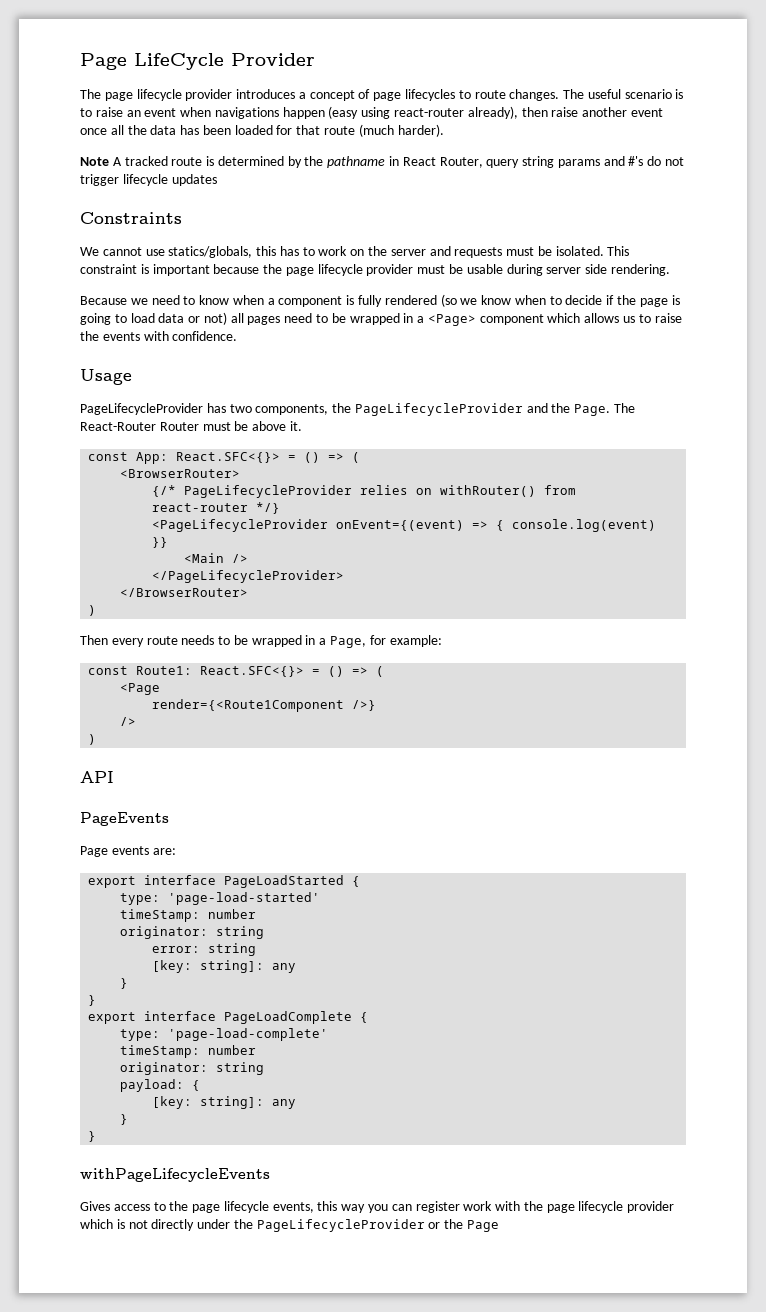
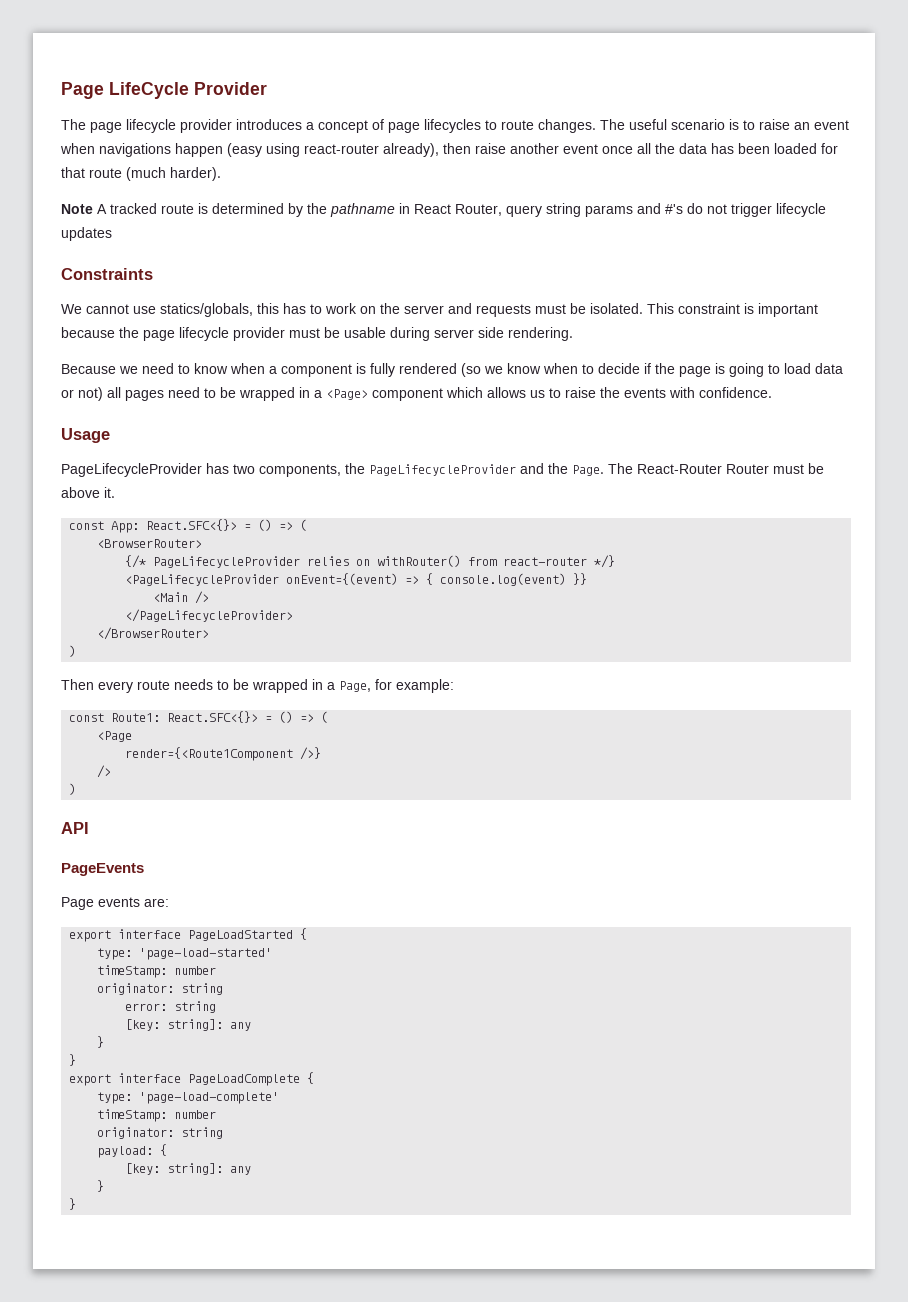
[80,1168,270,1182] [80,1201,675,1213] [80,1219,500,1232] // withPageLifecycleEvents // Gives access to the page lifecycle events, this way you can register work with the page lifecycle provider which is not directly under the PageLifecycleProvider or the Page -> (77, 1204) none

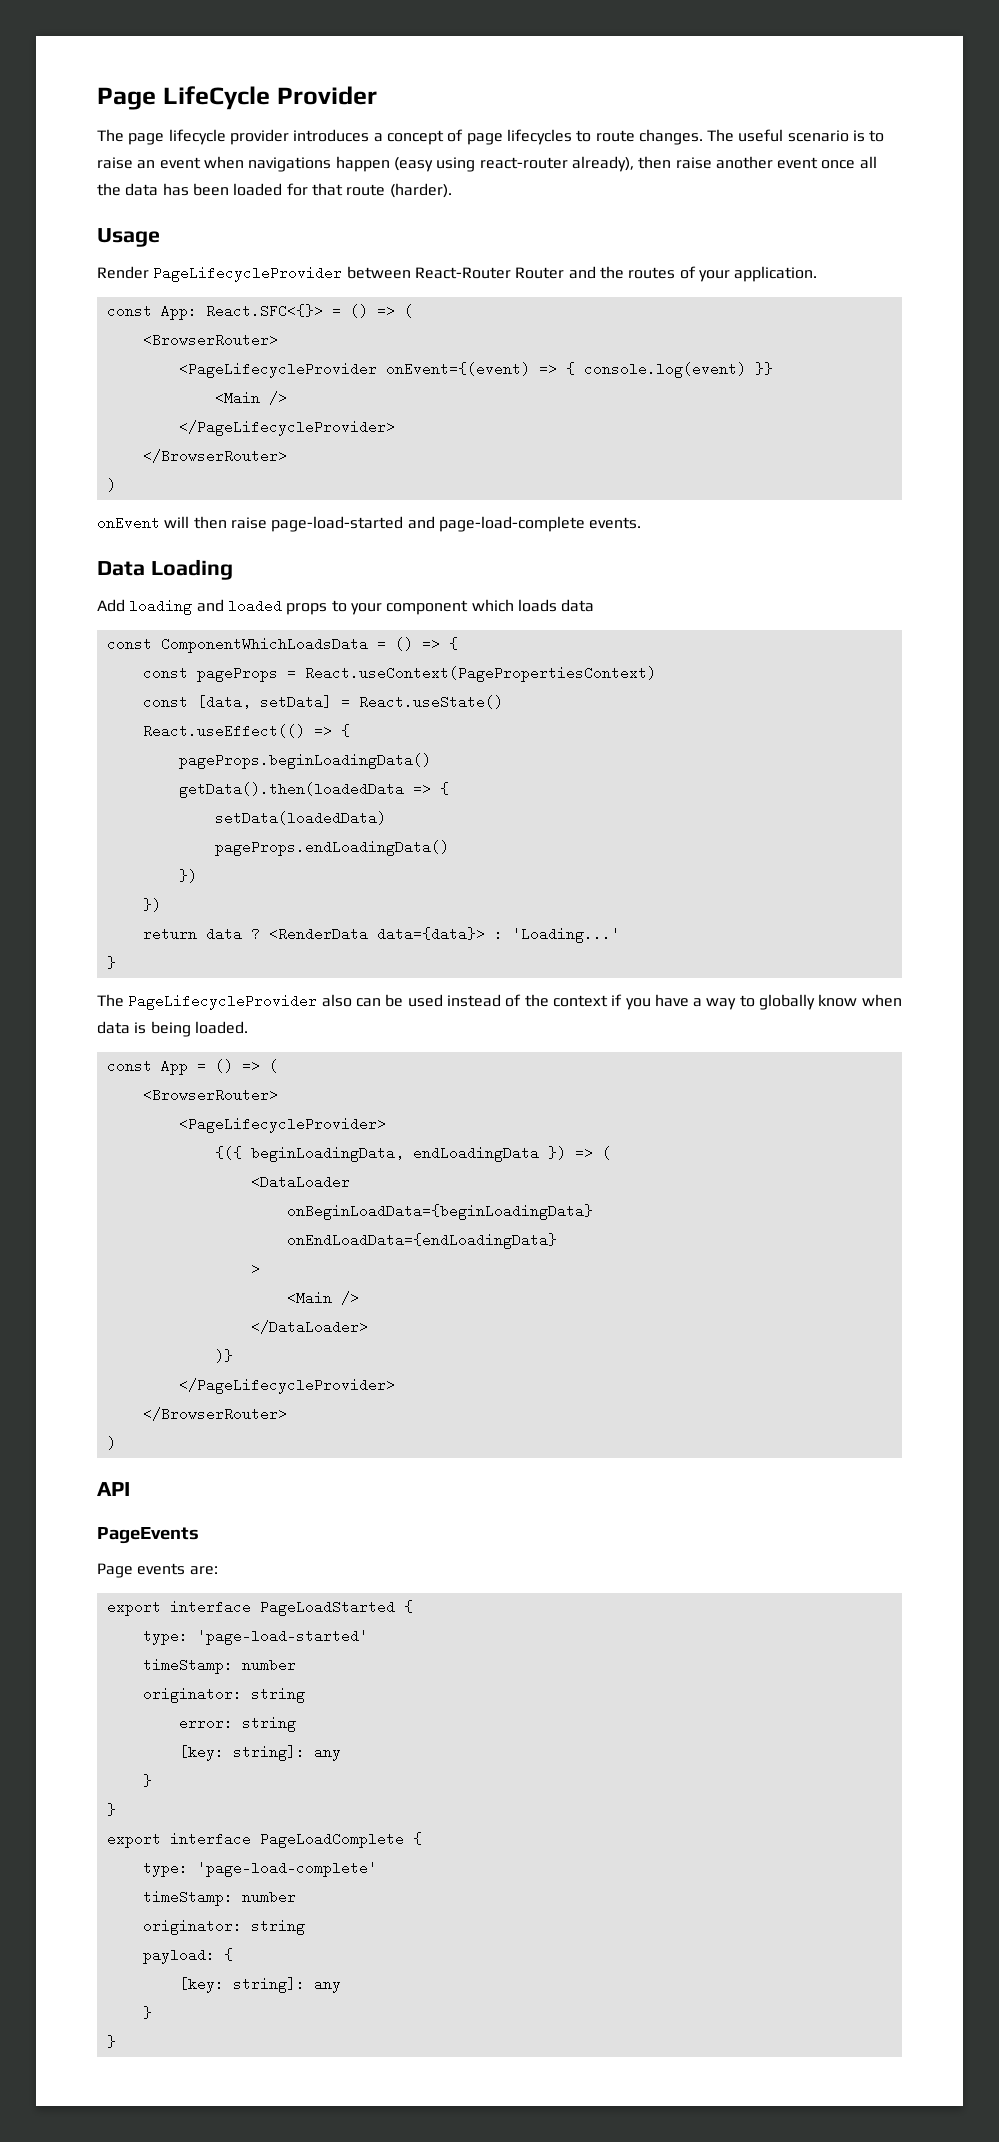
[126,167,221,181] [61,203,826,217] [61,227,112,241] [61,268,153,280] [61,303,818,317] [61,327,573,341] [61,363,843,377] [61,387,772,401] [61,428,110,443] [61,463,824,477] [61,487,115,498] (much harder). // Note A tracked route is determined by the pathname in React Router, query string params and #'s do not trigger lifecycle updates // Constraints // We cannot use statics/globals, this has to work on the server and requests must be isolated. This constraint is important because the page lifecycle provider must be usable during server side rendering. // Because we need to know when a component is fully rendered (so we know when to decide if the page is going to load data or not) all pages need to be wrapped in a <Page> component which allows us to raise the events with confidence. // Usage // PageLifecycleProvider has two components, the PageLifecycleProvider and the Page. The React-Router Router must be above it. -> [389,183,452,198] [97,228,160,247] [97,266,818,282] (harder). // Usage // Render PageLifecycleProvider between React-Router Router and the routes of your application.
[125,555,616,568] // {/* PageLifecycleProvider relies on withRouter() from react-router */} -> (278, 340) none
[61,679,454,693] [69,711,329,723] [97,731,133,742] [125,747,322,761] [97,765,112,778] Then every route needs to be wrapped in a Page, for example: // const Route1: React.SFC<{}> = () => ( // <Page // render={<Route1Component />} // /> -> [97,516,642,532] [97,559,233,580] [97,599,595,615] [106,637,458,653] [142,666,656,682] [142,695,503,709] [142,724,350,738] [178,753,431,769] [178,782,449,798] [214,811,386,825] [214,840,449,856] [178,869,197,883] [142,898,161,912] [142,927,620,943] [106,956,116,969] [97,994,902,1010] [97,1021,248,1037] [106,1059,278,1075] [142,1088,278,1102] [178,1117,386,1133] [214,1146,611,1162] [250,1175,350,1189] [286,1204,593,1220] [286,1233,557,1249] [250,1262,260,1276] [286,1291,359,1305] [250,1320,368,1334] [214,1349,233,1363] [178,1378,395,1394] [142,1407,287,1421] onEvent will then raise page-load-started and page-load-complete events. // Data Loading // Add loading and loaded props to your component which loads data // const ComponentWhichLoadsData = () => { // const pageProps = React.useContext(PagePropertiesContext) // const [data, setData] = React.useState() // React.useEffect(() => { // pageProps.beginLoadingData() // getData().then(loadedData => { // setData(loadedData) // pageProps.endLoadingData() // }) // }) // return data ? <RenderData data={data}> : 'Loading...' // } // The PageLifecycleProvider also can be used instead of the context if you have a way to globally know when data is being loaded. // const App = () => ( // <BrowserRouter> // <PageLifecycleProvider> // {({ beginLoadingData, endLoadingData }) => ( // <DataLoader // onBeginLoadData={beginLoadingData} // onEndLoadData={endLoadingData} // > // <Main /> // </DataLoader> // )} // </PageLifecycleProvider> // </BrowserRouter>

